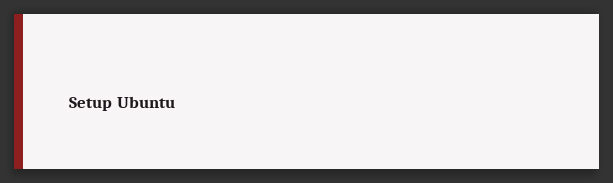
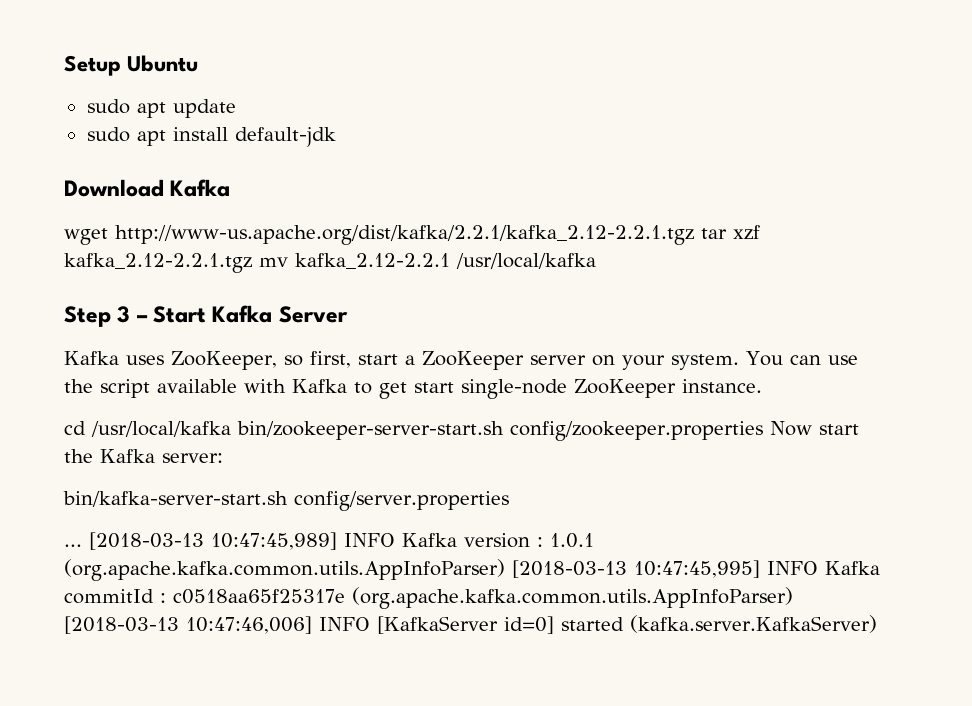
(175, 102) none -> [86,99,236,118] [86,127,336,147] [64,179,231,197] [64,225,760,245] [64,253,596,273] [64,305,348,327] [64,351,858,370] [64,379,762,399] [64,421,859,441] [64,449,223,463] [63,491,509,511] [64,532,594,550] [64,559,880,581] [64,587,793,609] [64,615,877,634] // sudo apt update // sudo apt install default-jdk // Download Kafka // wget http://www-us.apache.org/dist/kafka/2.2.1/kafka_2.12-2.2.1.tgz tar xzf kafka_2.12-2.2.1.tgz mv kafka_2.12-2.2.1 /usr/local/kafka // Step 3 – Start Kafka Server // Kafka uses ZooKeeper, so first, start a ZooKeeper server on your system. You can use the script available with Kafka to get start single-node ZooKeeper instance. // cd /usr/local/kafka bin/zookeeper-server-start.sh config/zookeeper.properties Now start the Kafka server: // bin/kafka-server-start.sh config/server.properties // ... [2018-03-13 10:47:45,989] INFO Kafka version : 1.0.1 (org.apache.kafka.common.utils.AppInfoParser) [2018-03-13 10:47:45,995] INFO Kafka commitId : c0518aa65f25317e (org.apache.kafka.common.utils.AppInfoParser) [2018-03-13 10:47:46,006] INFO [KafkaServer id=0] started (kafka.server.KafkaServer)

